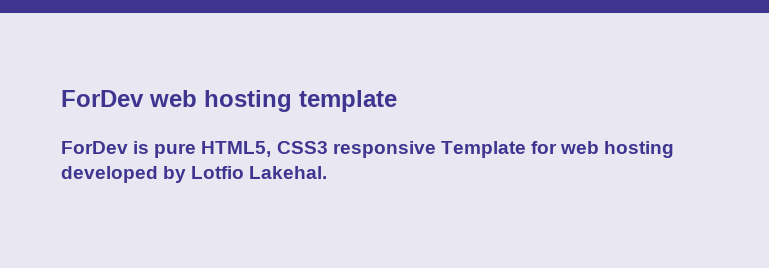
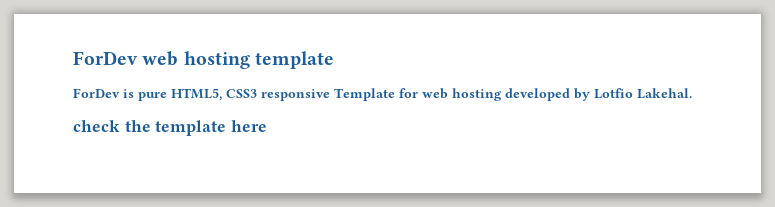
(328, 172) none -> [73,120,268,136] // check the template here

